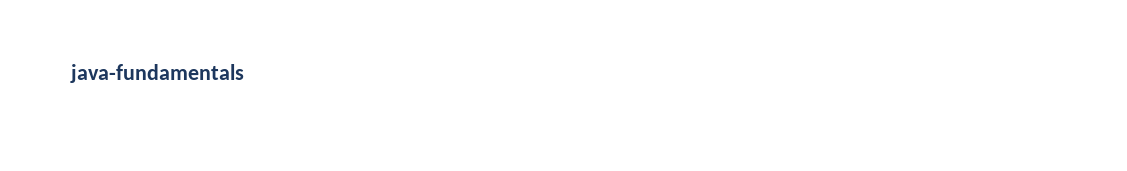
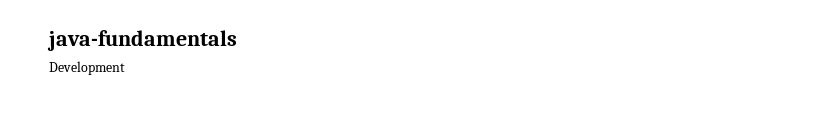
(244, 73) none -> [49,61,125,75] // Development

